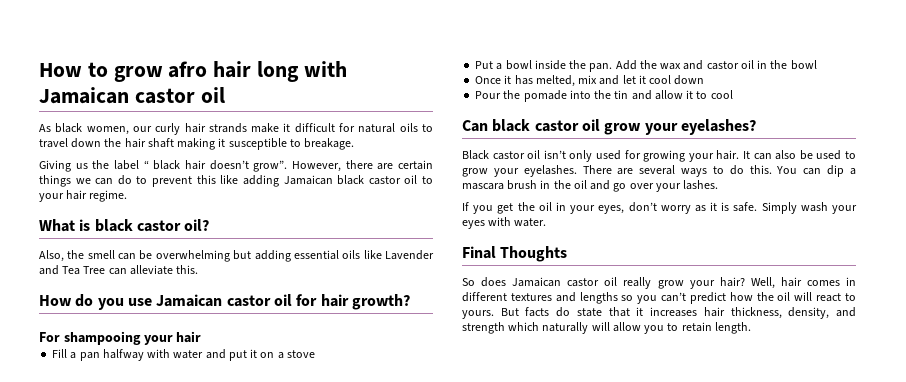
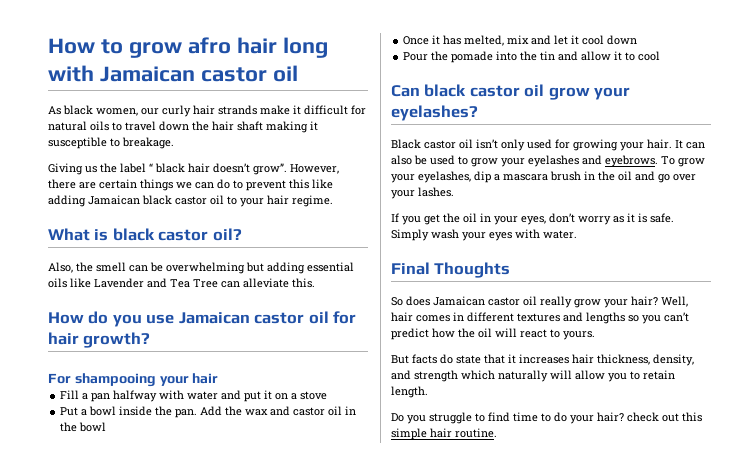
[523,165,822,177] eyelashes. There are several ways to do this. You can -> [528,155,705,167] [391,171,471,183] eyelashes and eyebrows. To grow your eyelashes,
(494, 314) none -> (595, 335) //
(751, 328) none -> [391,412,702,424] [391,428,497,440] // Do you struggle to find time to do your hair? check out this simple hair routine.

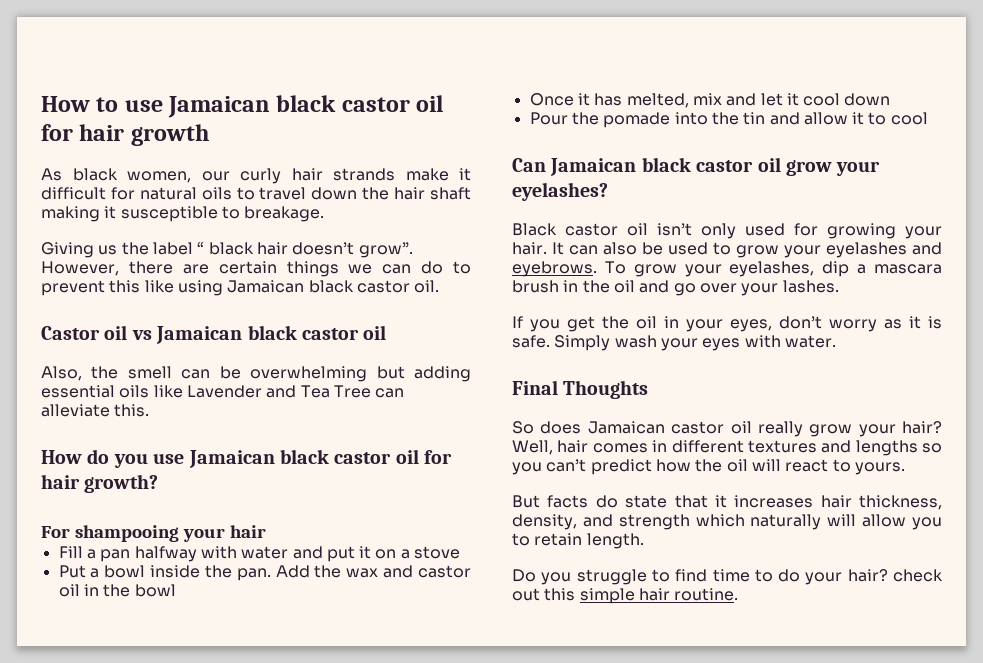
[128,37,328,58] [48,65,298,82] grow afro hair long with Jamaican castor oil -> [124,95,444,118] [41,124,209,146] use Jamaican black castor oil for hair growth
[48,195,333,207] [48,228,242,241] adding Jamaican black castor oil to your hair regime. // What is black castor oil? -> [177,280,440,296] [41,325,387,344] using Jamaican black castor oil. // Castor oil vs Jamaican black castor oil
(250, 318) none -> [280,449,329,464] black
(420, 91) none -> [550,158,637,176] Jamaican

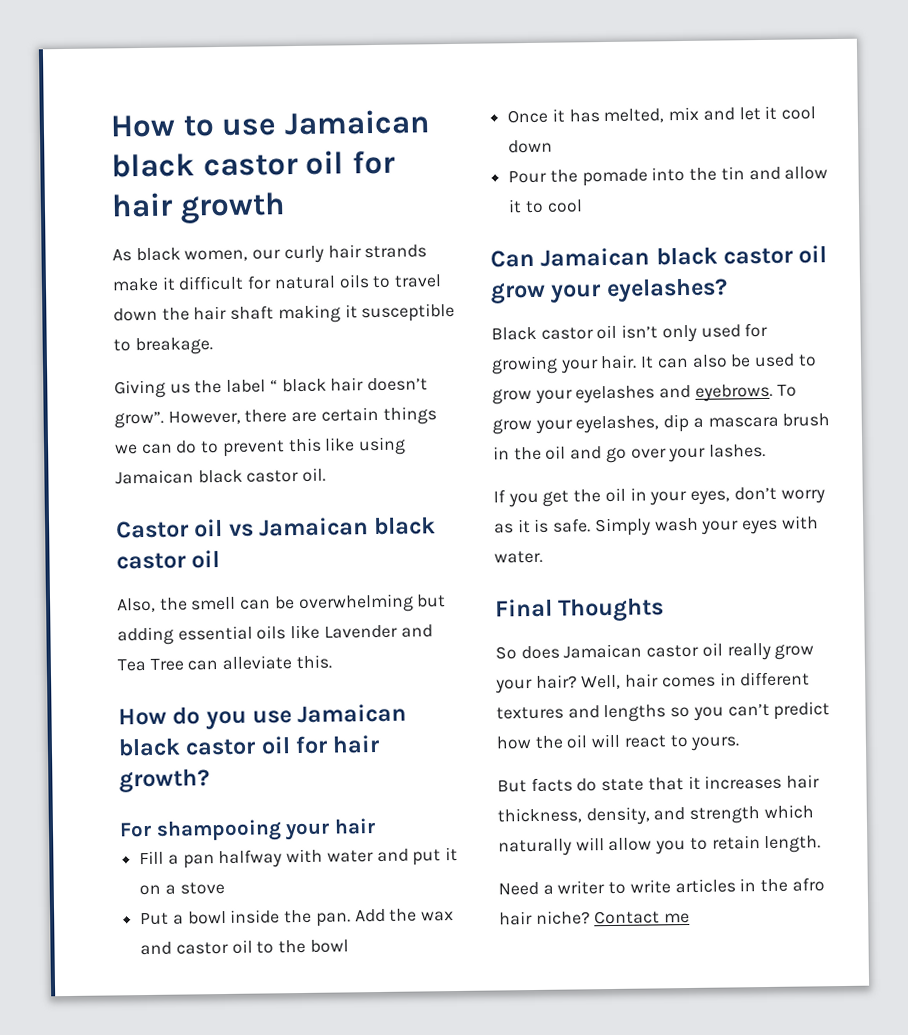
[83,584,99,596] in -> [256,941,275,954] to
[512,569,944,585] [512,588,739,604] Do you struggle to find time to do your hair? check out this simple hair routine. -> [498,877,825,896] [499,910,691,926] Need a writer to write articles in the afro hair niche? Contact me

